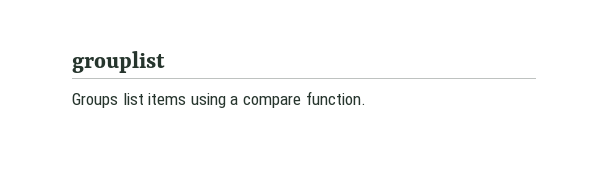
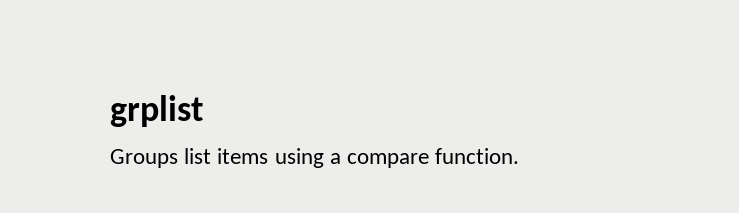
[72,51,165,73] grouplist -> [110,95,203,127] grplist

